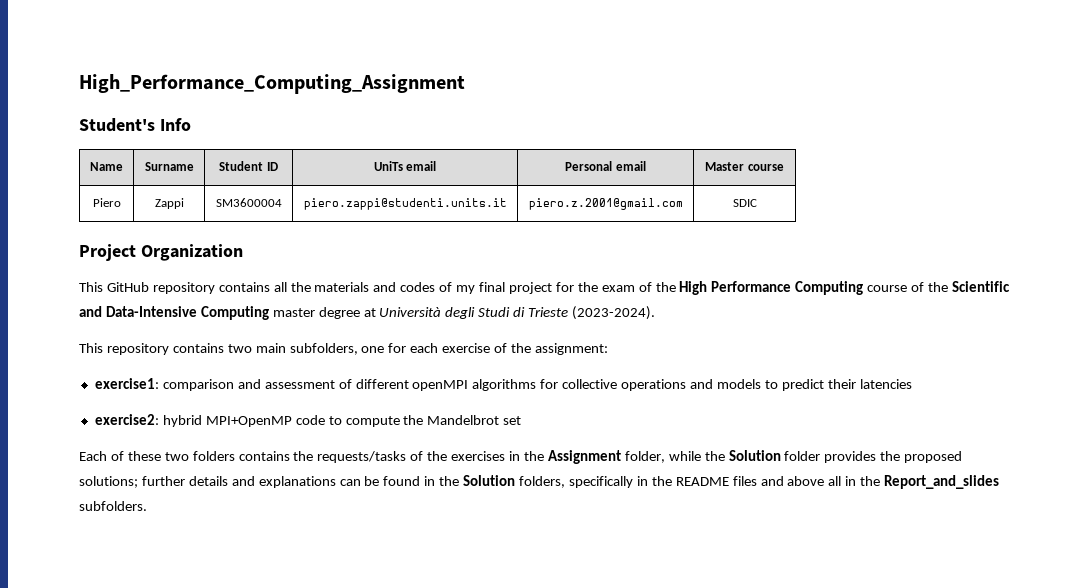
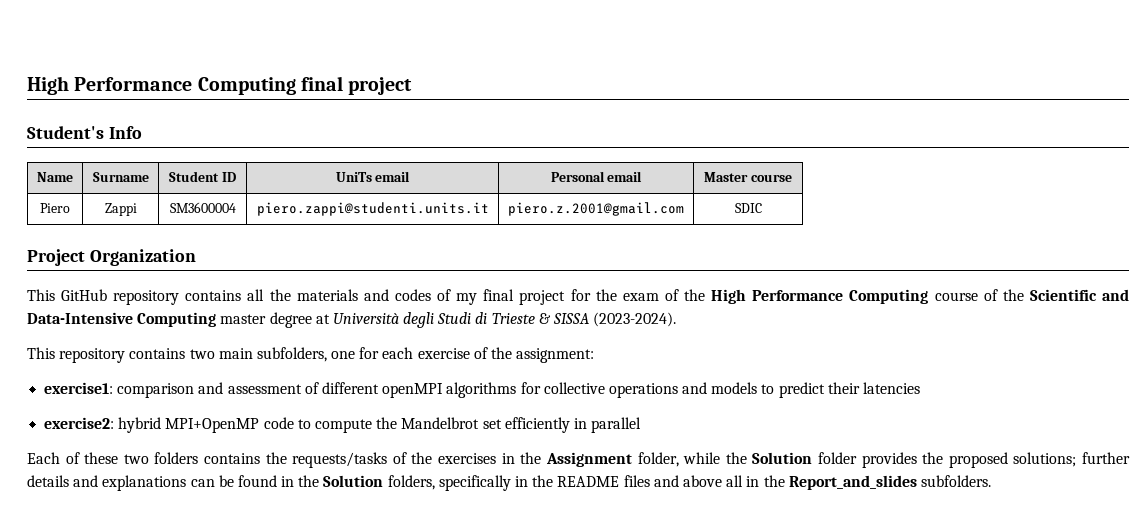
[79,74,465,94] High_Performance_Computing_Assignment -> [27,76,413,95] High Performance Computing final project
(569, 312) none -> [538,313,590,324] & SISSA
(522, 420) none -> [504,417,642,433] efficiently in parallel

